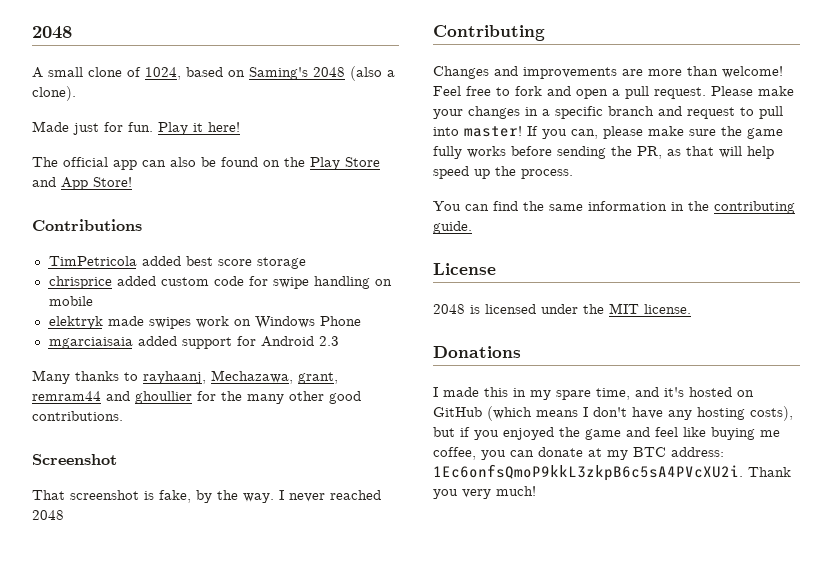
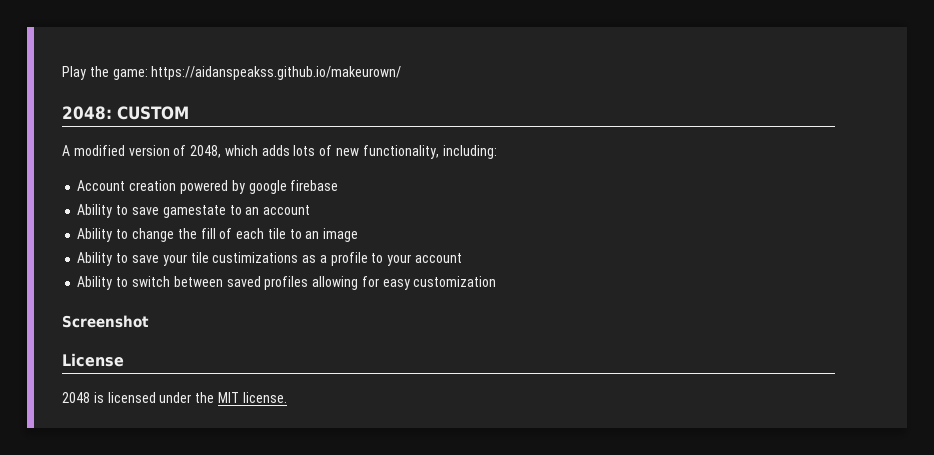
[32,26,72,39] [32,66,395,81] [32,86,76,101] [32,121,240,135] [32,157,380,170] [32,177,132,190] [32,219,142,231] [48,256,306,269] [48,276,392,289] [48,296,93,306] [48,316,361,329] [48,336,339,349] [32,370,338,384] [32,391,361,404] [32,411,123,421] [32,454,117,465] [32,490,381,503] [32,510,64,520] [433,25,545,41] [433,66,783,79] [433,86,794,99] [433,106,783,119] [433,126,783,139] [433,146,774,159] [433,166,573,179] [433,201,795,214] [433,221,472,234] 2048 // A small clone of 1024, based on Saming's 2048 (also a clone). // Made just for fun. Play it here! // The official app can also be found on the Play Store and App Store! // Contributions // TimPetricola added best score storage // chrisprice added custom code for swipe handling on mobile // elektryk made swipes work on Windows Phone // mgarciaisaia added support for Android 2.3 // Many thanks to rayhaanj, Mechazawa, grant, remram44 and ghoullier for the many other good contributions. // Screenshot // That screenshot is fake, by the way. I never reached 2048 // Contributing // Changes and improvements are more than welcome! Feel free to fork and open a pull request. Please make your changes in a specific branch and request to pull into master! If you can, please make sure the game fully works before sending the PR, as that will help speed up the process. // You can find the same information in the contributing guide. -> [62,66,402,80] [62,106,189,120] [62,145,497,159] [77,180,339,194] [77,204,311,218] [77,228,359,242] [77,252,462,266] [77,276,497,290] [62,315,149,328] Play the game: https://aidanspeakss.github.io/makeurown/ // 2048: CUSTOM // A modified version of 2048, which adds lots of new functionality, including: // Account creation powered by google firebase // Ability to save gamestate to an account // Ability to change the fill of each tile to an image // Ability to save your tile custimizations as a profile to your account // Ability to switch between saved profiles allowing for easy customization // Screenshot
[433,346,521,358] [433,387,754,400] [433,406,793,421] [433,427,780,440] [433,447,724,460] [433,464,791,481] [433,486,536,499] // Donations // I made this in my spare time, and it's hosted on GitHub (which means I don't have any hosting costs), but if you enjoyed the game and feel like buying me coffee, you can donate at my BTC address: 1Ec6onfsQmoP9kkL3zkpB6c5sA4PVcXU2i. Thank you very much! -> (287, 397) none

